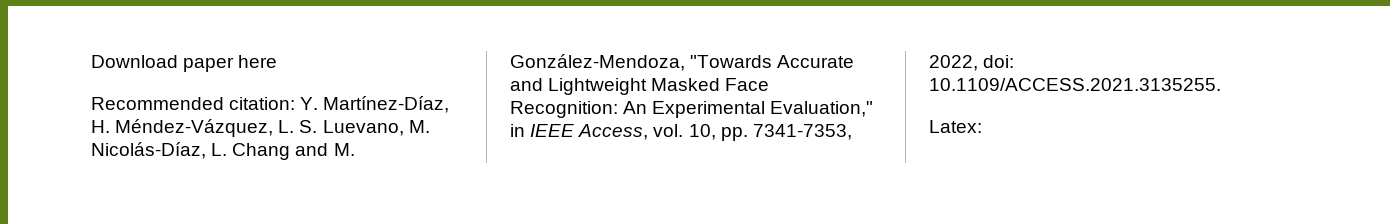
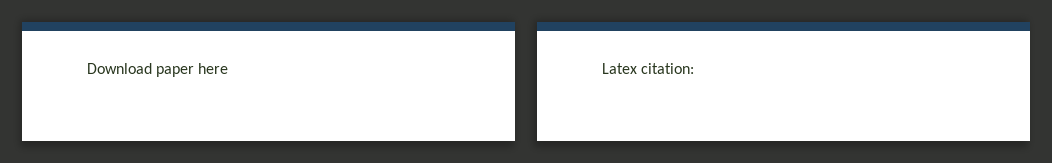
[91,96,450,113] [91,119,430,137] [91,142,355,160] [510,54,855,71] [510,78,770,95] [510,101,874,118] [510,124,852,141] [929,55,1015,71] [929,78,1221,91] [929,120,982,133] Recommended citation: Y. Martínez-Díaz, H. Méndez-Vázquez, L. S. Luevano, M. Nicolás-Díaz, L. Chang and M. González-Mendoza, "Towards Accurate and Lightweight Masked Face Recognition: An Experimental Evaluation," in IEEE Access, vol. 10, pp. 7341-7353, 2022, doi: 10.1109/ACCESS.2021.3135255. // Latex: -> [602,63,695,74] Latex citation:

